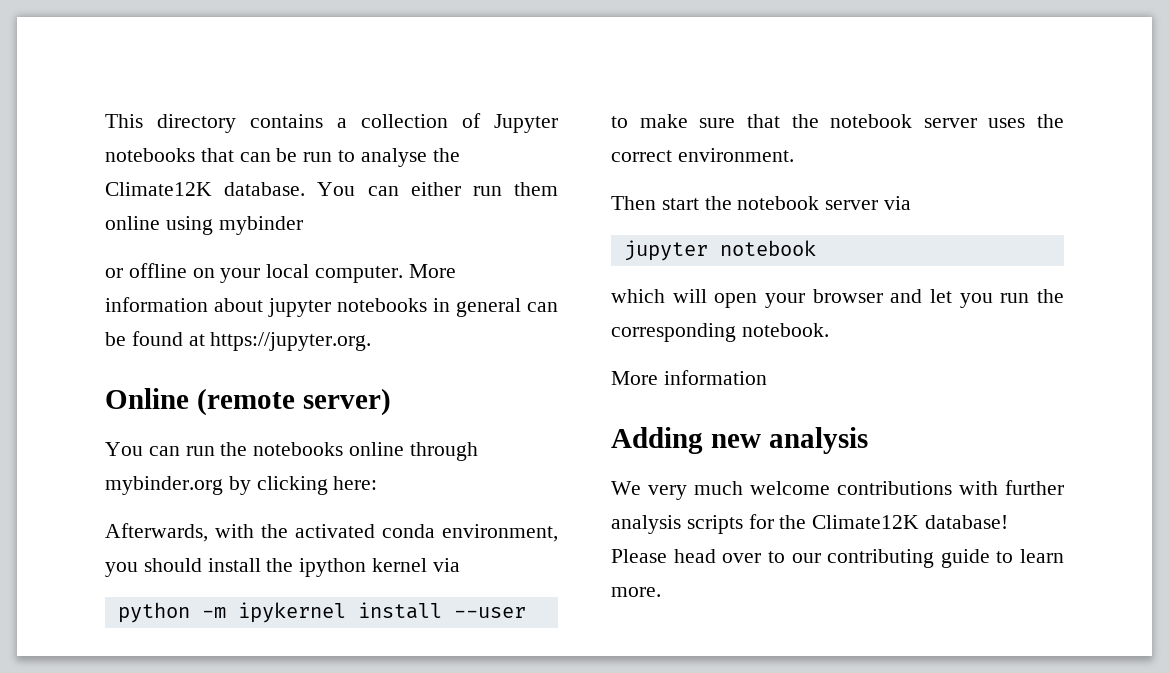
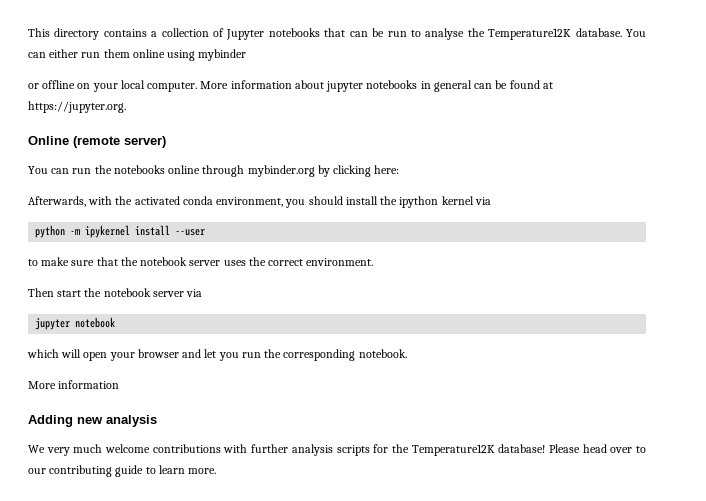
[105,182,212,196] Climate12K -> [488,28,572,40] Temperature12K
[812,515,920,529] Climate12K -> [411,444,495,456] Temperature12K

